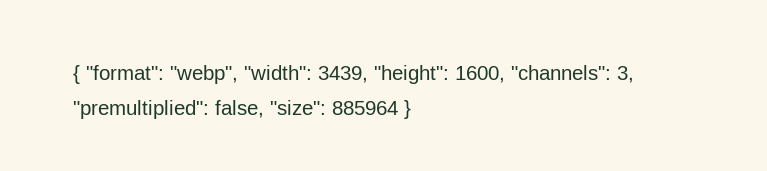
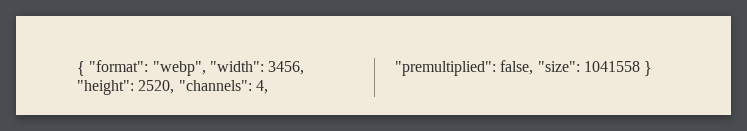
[318,65,634,84] 3439, "height": 1600, "channels": 3, -> [268,61,305,75] [77,80,268,95] 3456, "height": 2520, "channels": 4,
[332,101,398,115] 885964 -> [583,61,640,72] 1041558

